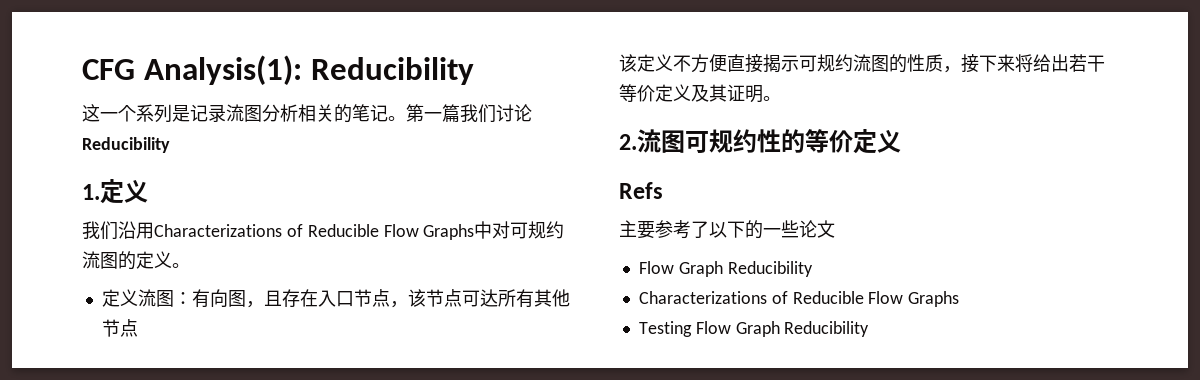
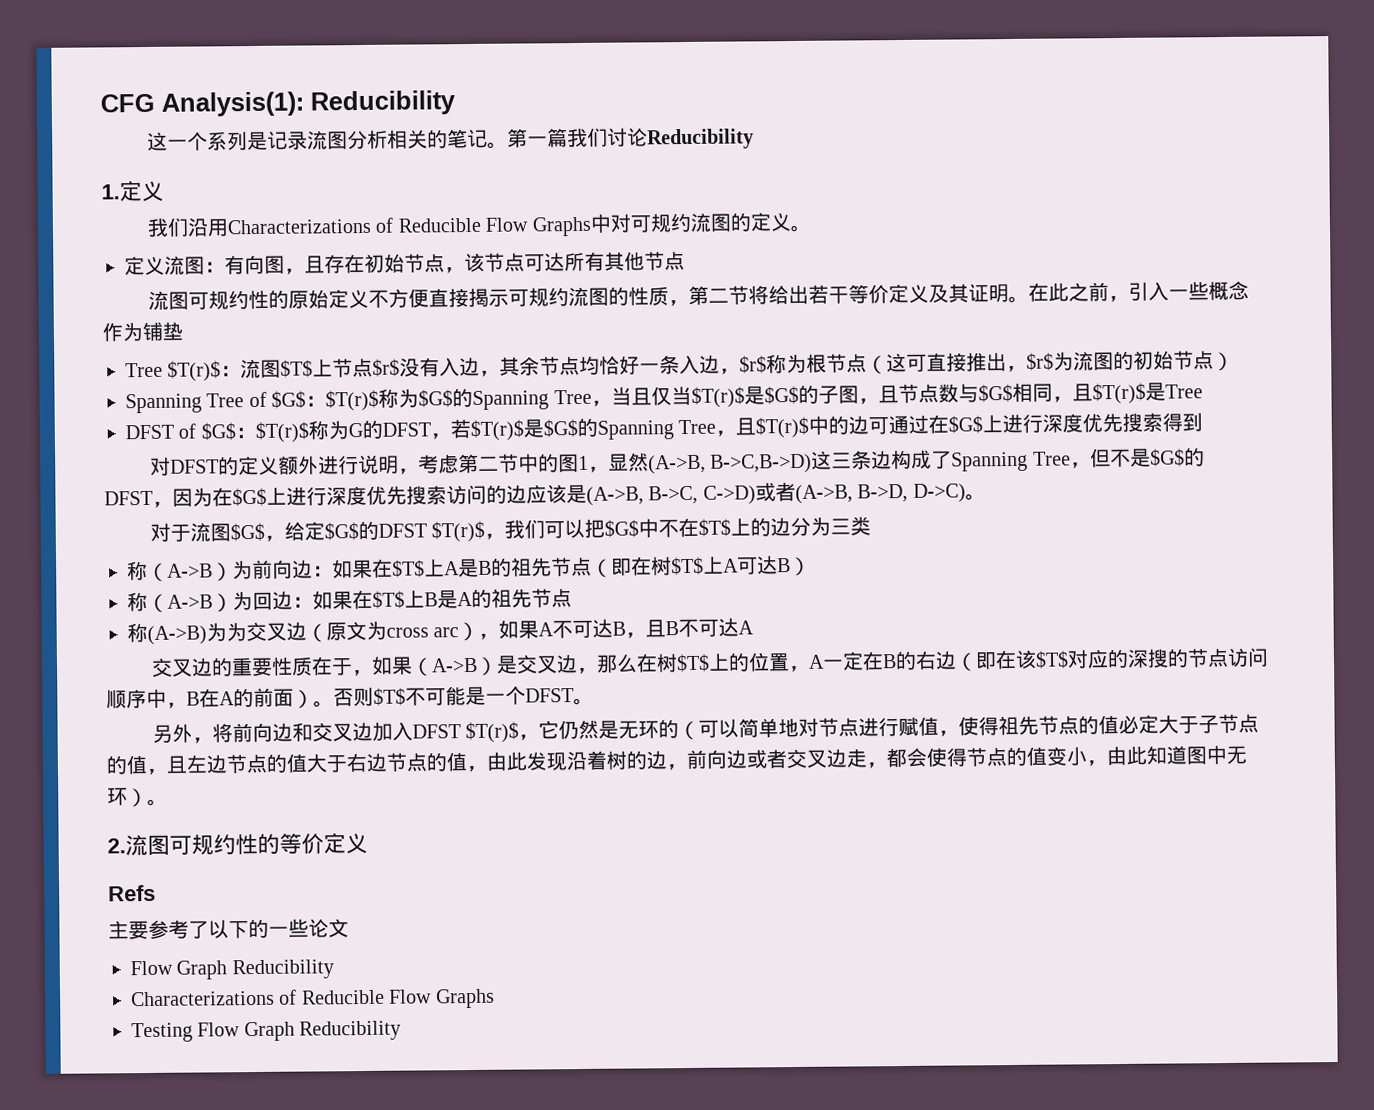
[317,290,354,307] 入口 -> [364,253,405,273] 初始
[619,54,637,72] 该 -> [148,289,330,310] 流图可规约性的原始
[961,54,1015,73] 接下来 -> [688,285,750,305] 第二节
(781, 98) none -> [1028,280,1250,303] [102,321,183,342] [125,350,1235,382] [125,382,1203,414] [125,412,1204,443] [150,447,1205,476] [104,481,986,508] [150,516,872,543] [127,555,811,582] [127,588,572,613] [127,617,755,645] [151,647,1270,677] [106,685,594,709] [152,713,1260,744] [106,745,1247,776] [107,787,168,808] 在此之前，引入一些概念作为铺垫 // Tree $T(r)$：流图$T$上节点$r$没有入边，其余节点均恰好一条入边，$r$称为根节点（这可直接推出，$r$为流图的初始节点） // Spanning Tree of $G$：$T(r)$称为$G$的Spanning Tree，当且仅当$T(r)$是$G$的子图，且节点数与$G$相同，且$T(r)$是Tree // DFST of $G$：$T(r)$称为G的DFST，若$T(r)$是$G$的Spanning Tree，且$T(r)$中的边可通过在$G$上进行深度优先搜索得到 // 对DFST的定义额外进行说明，考虑第二节中的图1，显然(A->B, B->C,B->D)这三条边构成了Spanning Tree，但不是$G$的DFST，因为在$G$上进行深度优先搜索访问的边应该是(A->B, B->C, C->D)或者(A->B, B->D, D->C)。 // 对于流图$G$，给定$G$的DFST $T(r)$，我们可以把$G$中不在$T$上的边分为三类 // 称（A->B）为前向边：如果在$T$上A是B的祖先节点（即在树$T$上A可达B） // 称（A->B）为回边：如果在$T$上B是A的祖先节点 // 称(A->B)为为交叉边（原文为cross arc），如果A不可达B，且B不可达A // 交叉边的重要性质在于，如果（A->B）是交叉边，那么在树$T$上的位置，A一定在B的右边（即在该$T$对应的深搜的节点访问顺序中，B在A的前面）。否则$T$不可能是一个DFST。 // 另外，将前向边和交叉边加入DFST $T(r)$，它仍然是无环的（可以简单地对节点进行赋值，使得祖先节点的值必定大于子节点的值，且左边节点的值大于右边节点的值，由此发现沿着树的边，前向边或者交叉边走，都会使得节点的值变小，由此知道图中无环）。

